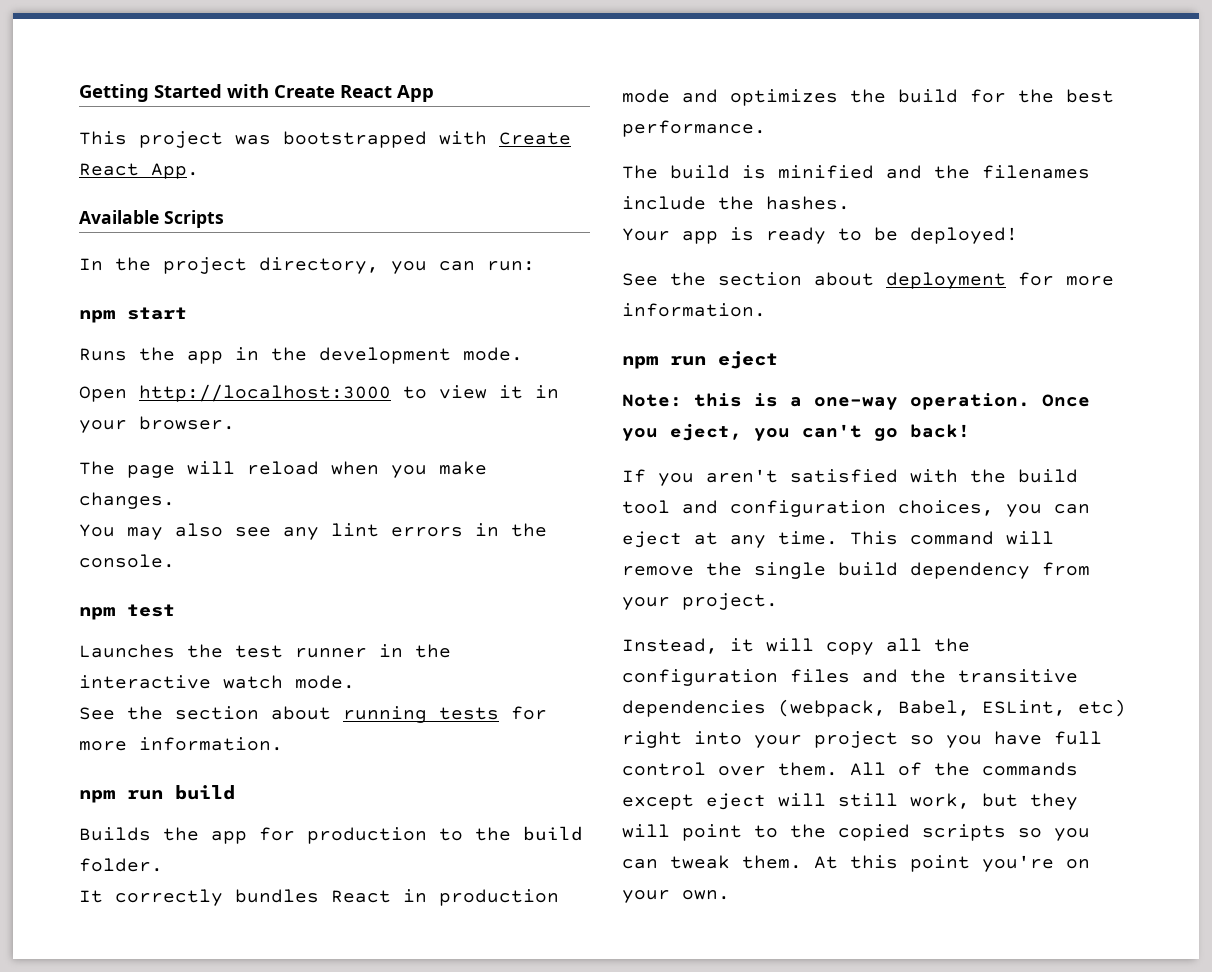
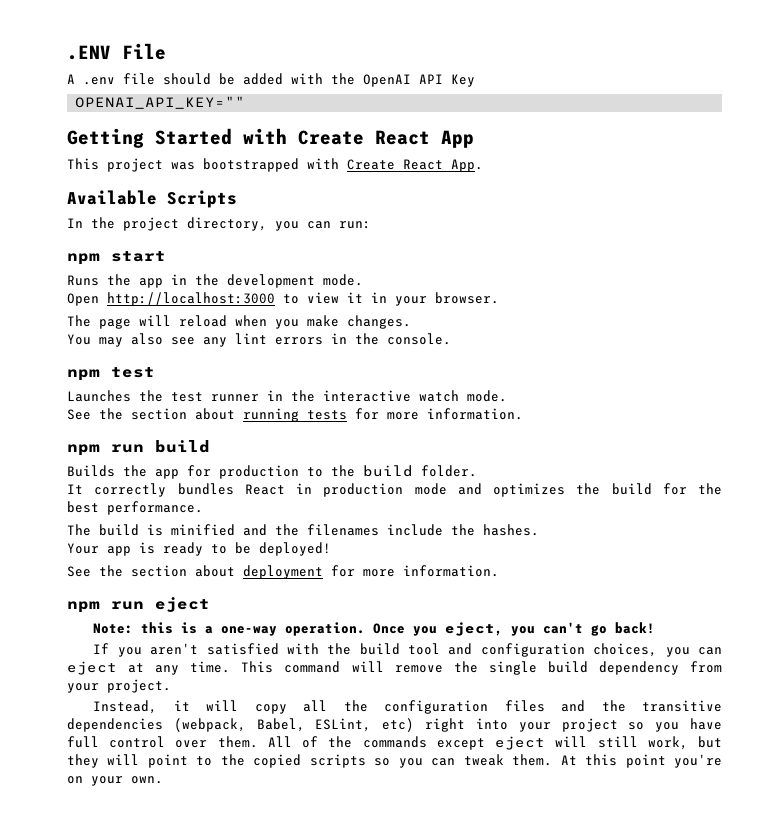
(79, 93) none -> [67,43,166,60] [67,73,475,87] [75,96,246,109] .ENV File // A .env file should be added with the OpenAI API Key // OPENAI_API_KEY="" //

